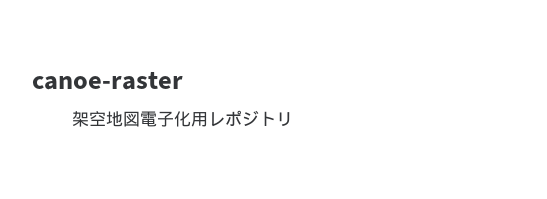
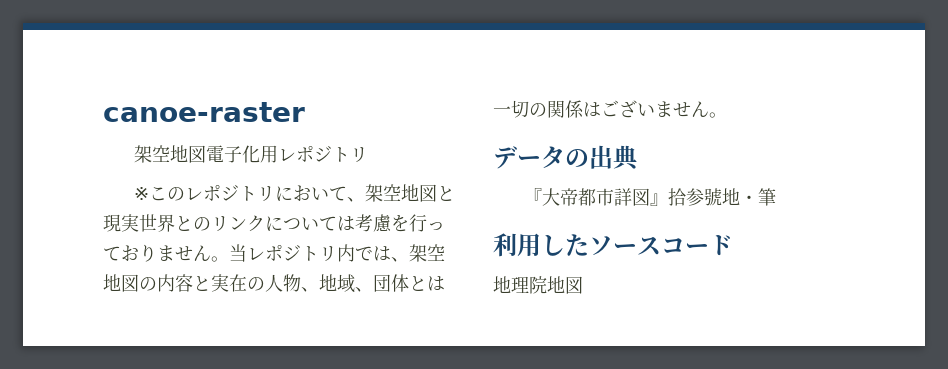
(294, 119) none -> [133,184,455,202] [103,214,445,232] [103,244,445,262] [103,274,445,293] [493,100,727,118] [493,145,640,171] [523,188,776,206] [493,233,733,257] [493,276,583,294] // ※このレポジトリにおいて、架空地図と現実世界とのリンクについては考慮を行っておりません。当レポジトリ内では、架空地図の内容と実在の人物、地域、団体とは一切の関係はございません。 // データの出典 // 『大帝都市詳図』拾参號地・筆 // 利用したソースコード // 地理院地図

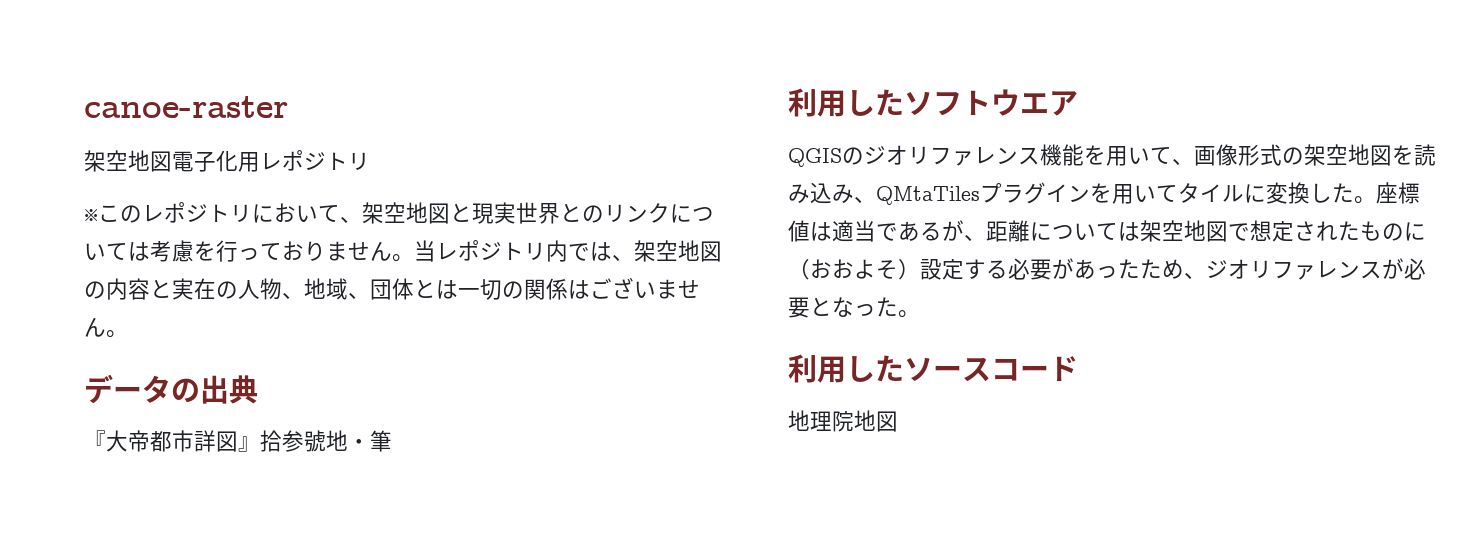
(776, 197) none -> [788,88,1078,117] [788,144,1436,167] [788,182,1420,205] [788,220,1426,242] [788,258,1426,280] [788,297,920,318] // 利用したソフトウエア // QGISのジオリファレンス機能を用いて、画像形式の架空地図を読み込み、QMtaTilesプラグインを用いてタイルに変換した。座標値は適当であるが、距離については架空地図で想定されたものに（おおよそ）設定する必要があったため、ジオリファレンスが必要となった。

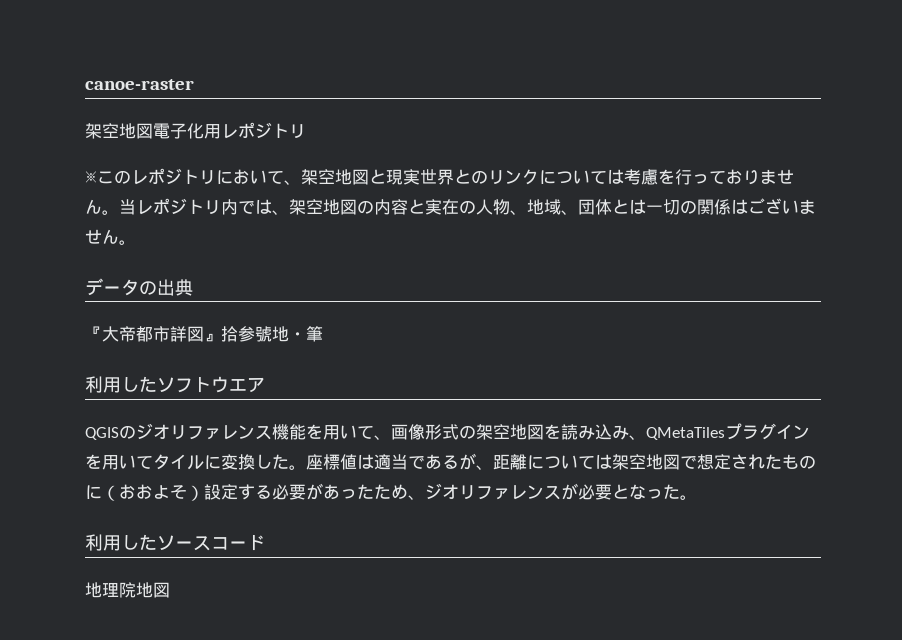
[876,186,980,205] QMtaTiles -> [646,427,725,440] QMetaTiles

